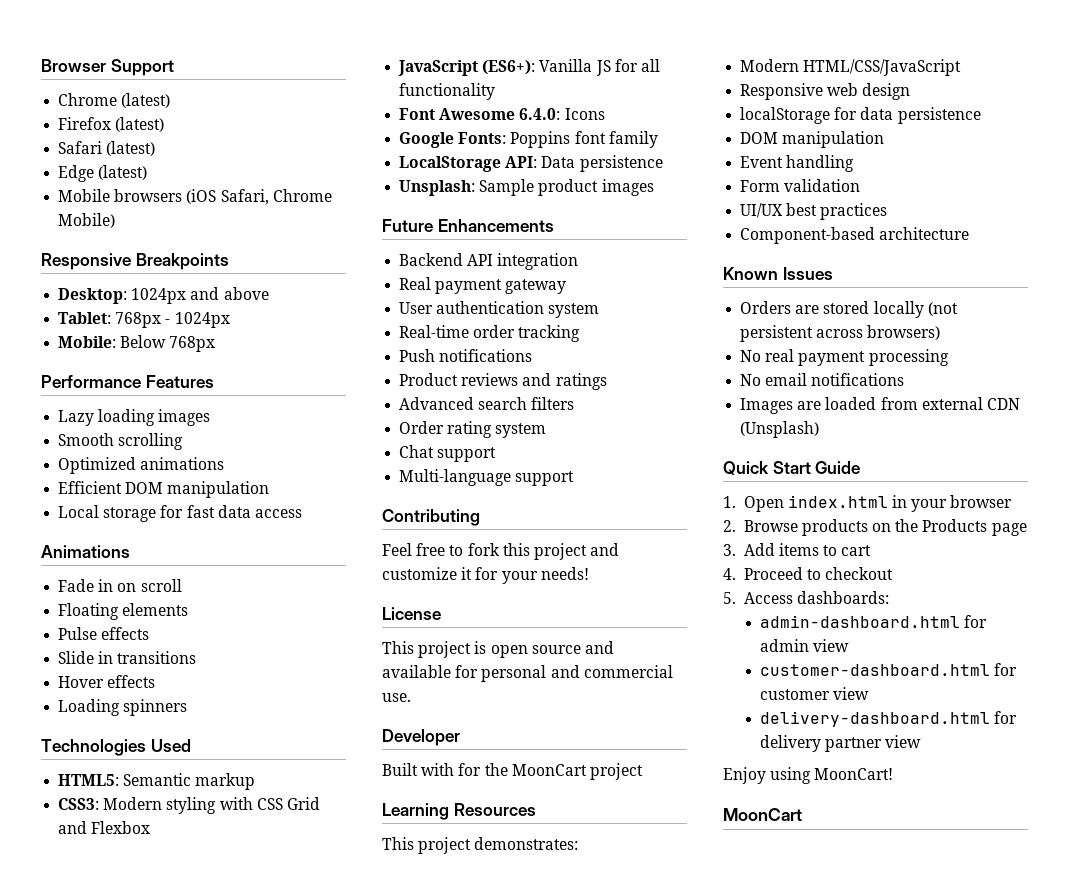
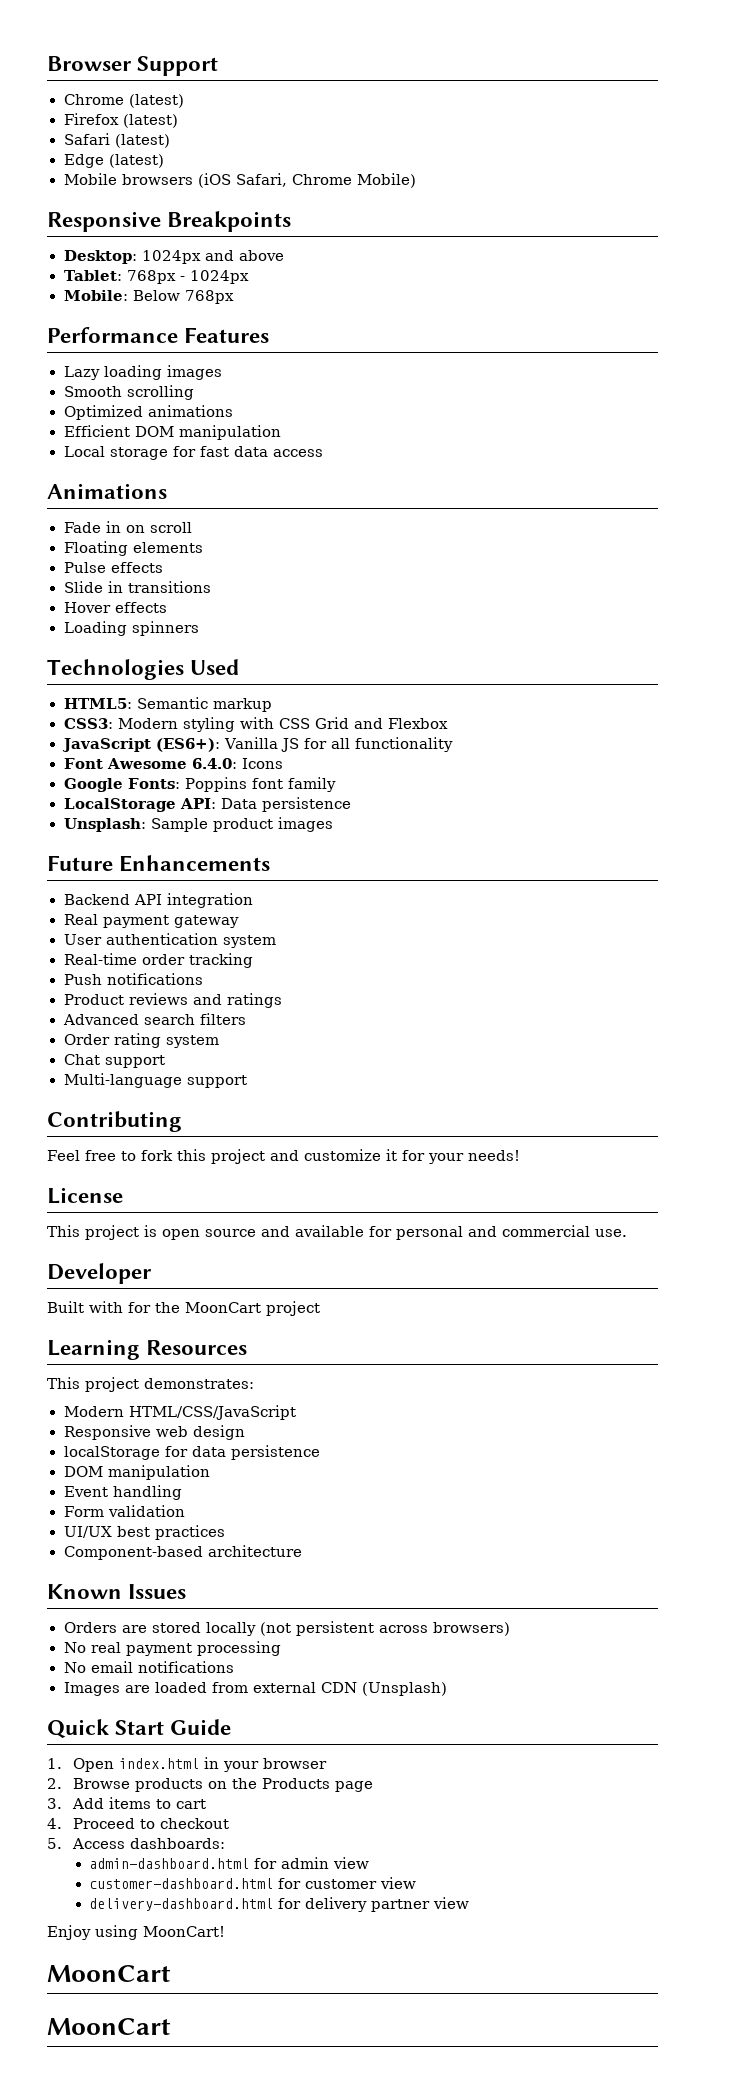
(802, 814) none -> [47,2018,171,2035] // MoonCart

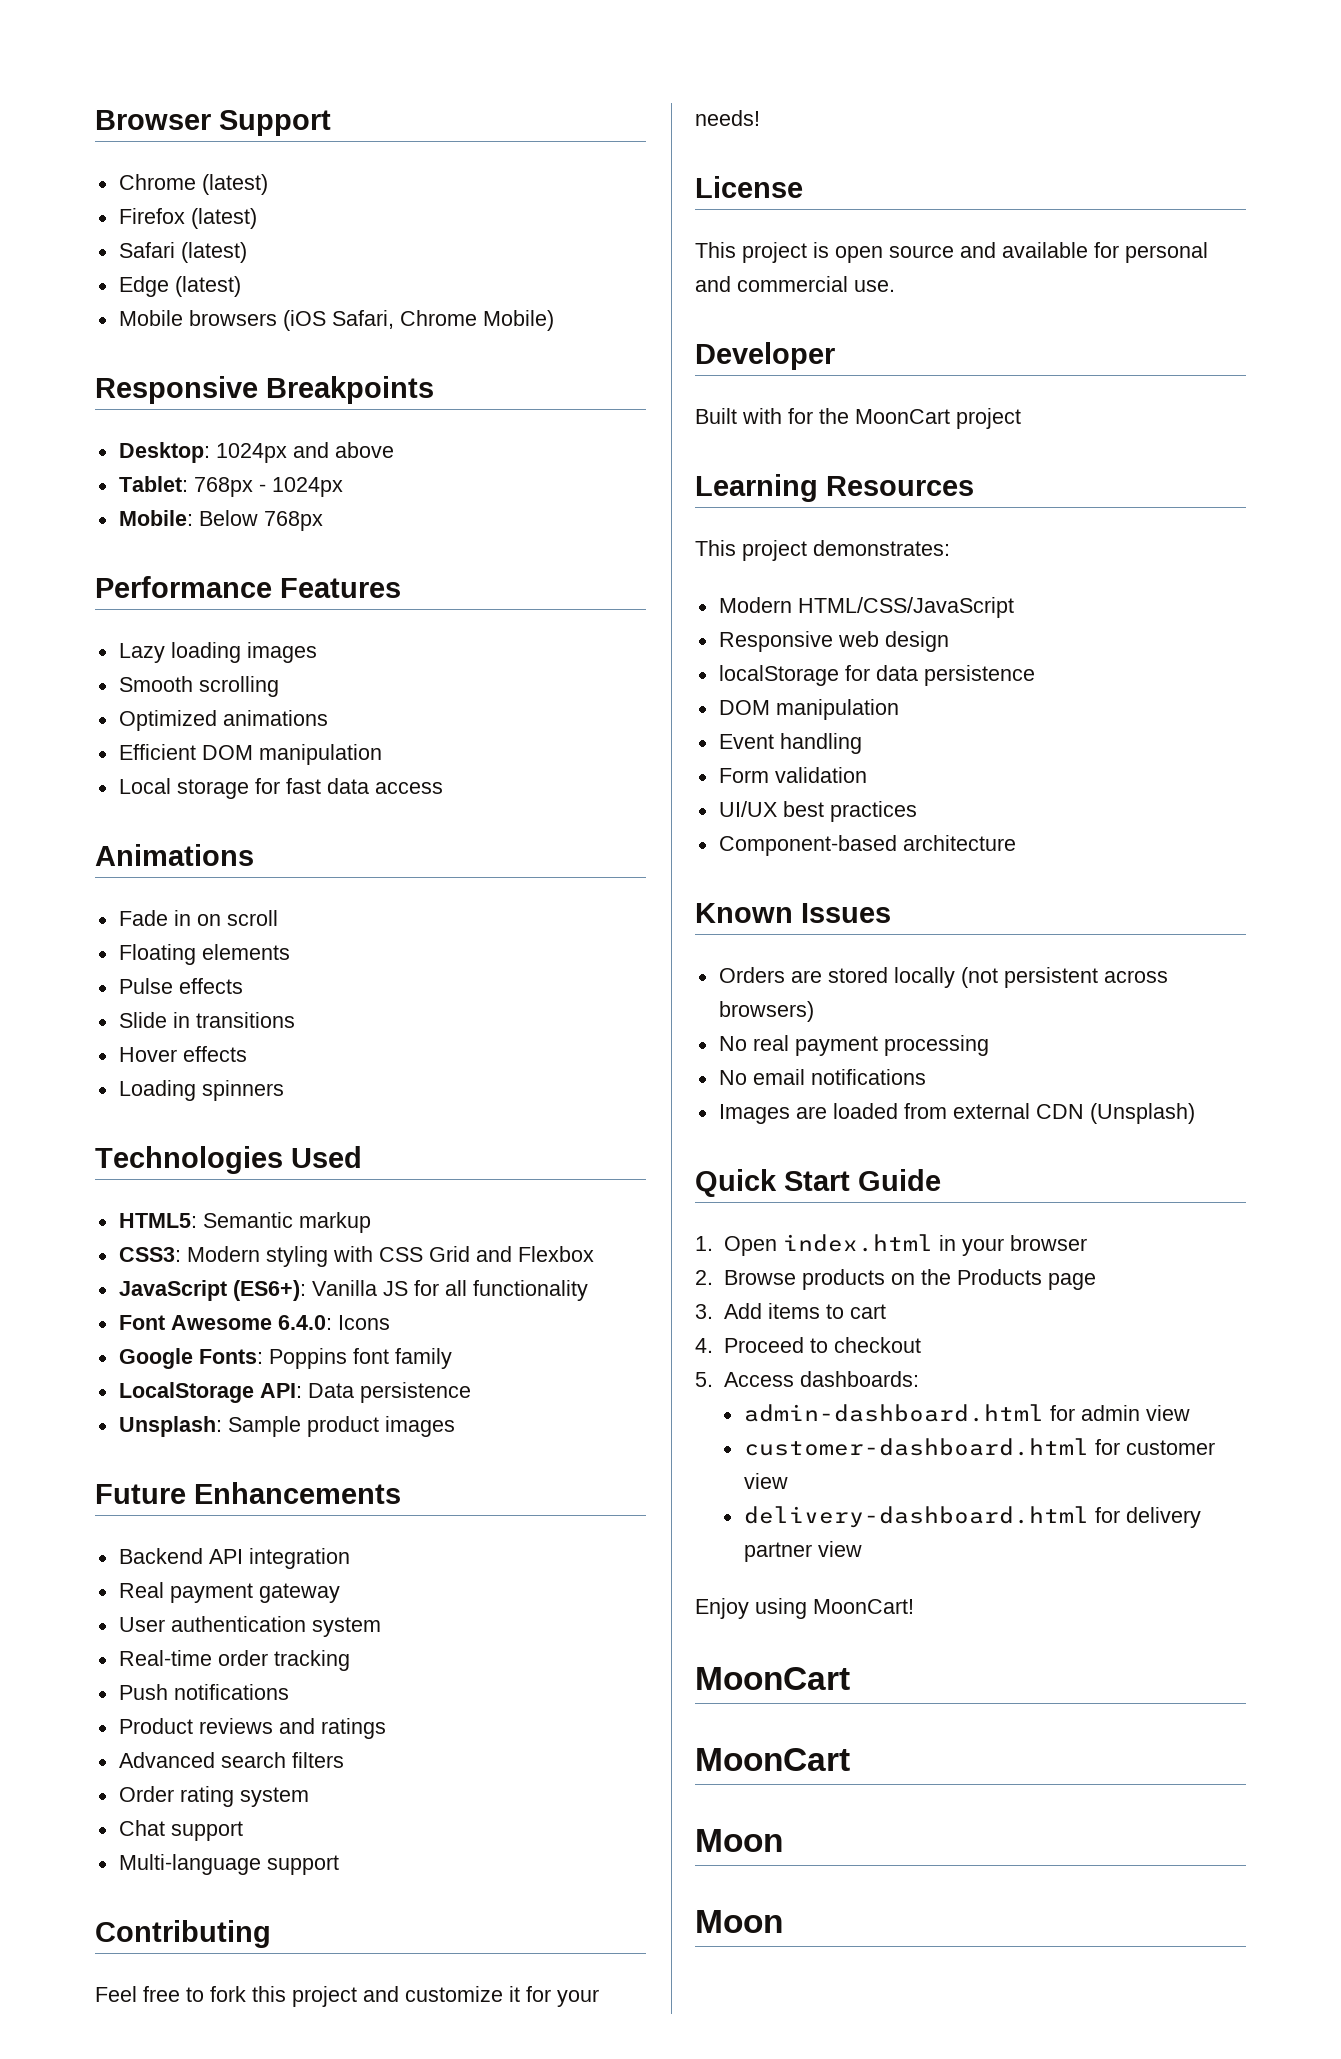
(171, 2026) none -> [695,1829,783,1852] [695,1910,783,1933] // Moon // Moon

